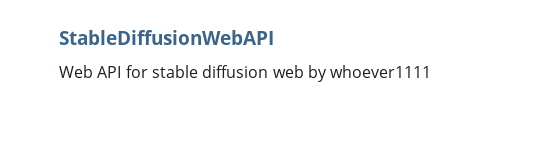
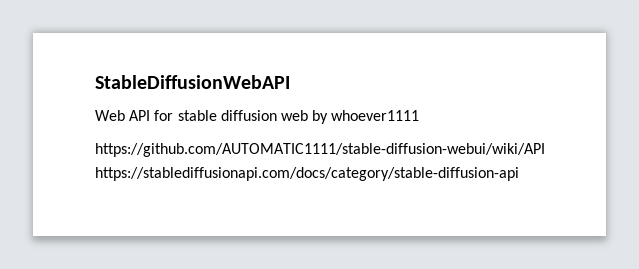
(432, 71) none -> [95,143,545,157] [95,167,519,181] // https://github.com/AUTOMATIC1111/stable-diffusion-webui/wiki/API https://stablediffusionapi.com/docs/category/stable-diffusion-api

